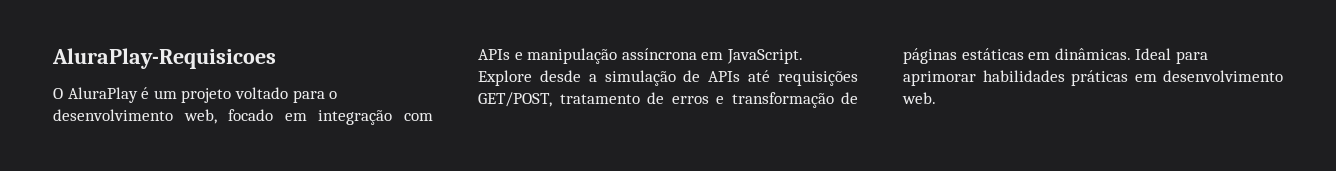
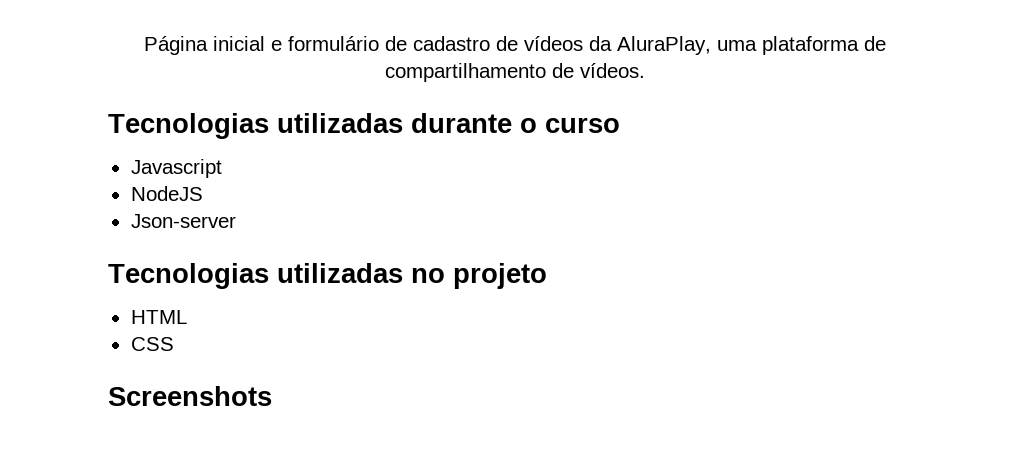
[52,48,276,69] [53,87,338,103] [53,109,433,125] [478,48,803,64] [478,70,858,86] [478,92,858,108] [903,48,1208,64] [903,70,1283,86] [902,92,936,104] AluraPlay-Requisicoes // O AluraPlay é um projeto voltado para o desenvolvimento web, focado em integração com APIs e manipulação assíncrona em JavaScript. Explore desde a simulação de APIs até requisições GET/POST, tratamento de erros e transformação de páginas estáticas em dinâmicas. Ideal para aprimorar habilidades práticas em desenvolvimento web. -> [144,36,886,55] [385,63,645,82] [108,113,620,139] [130,159,222,178] [130,186,203,201] [130,214,236,228] [108,263,547,289] [130,310,187,324] [130,337,174,351] [108,386,272,406] Página inicial e formulário de cadastro de vídeos da AluraPlay, uma plataforma de compartilhamento de vídeos. // Tecnologias utilizadas durante o curso // Javascript // NodeJS // Json-server // Tecnologias utilizadas no projeto // HTML // CSS // Screenshots

